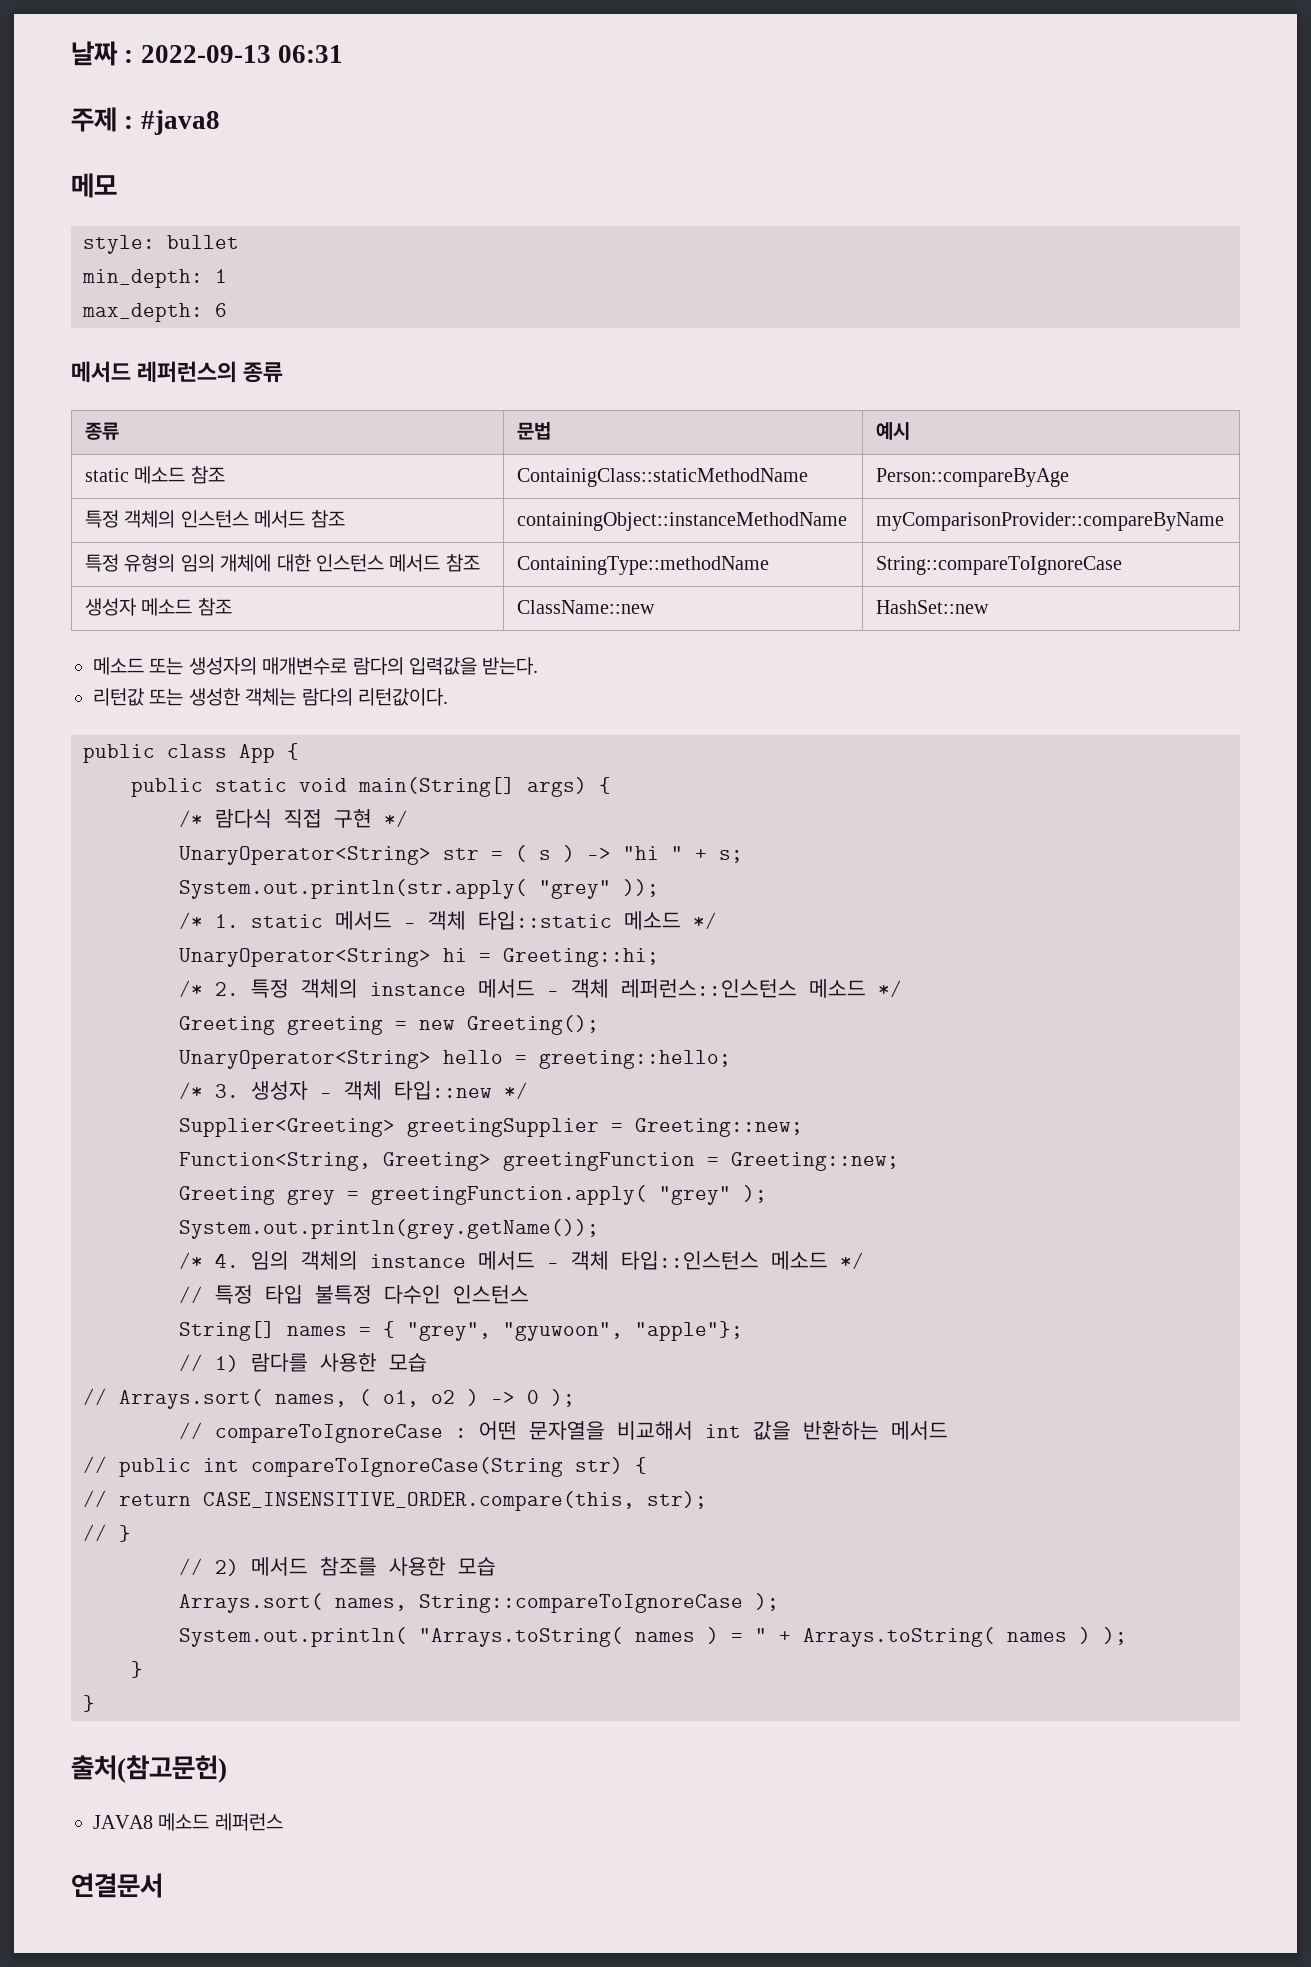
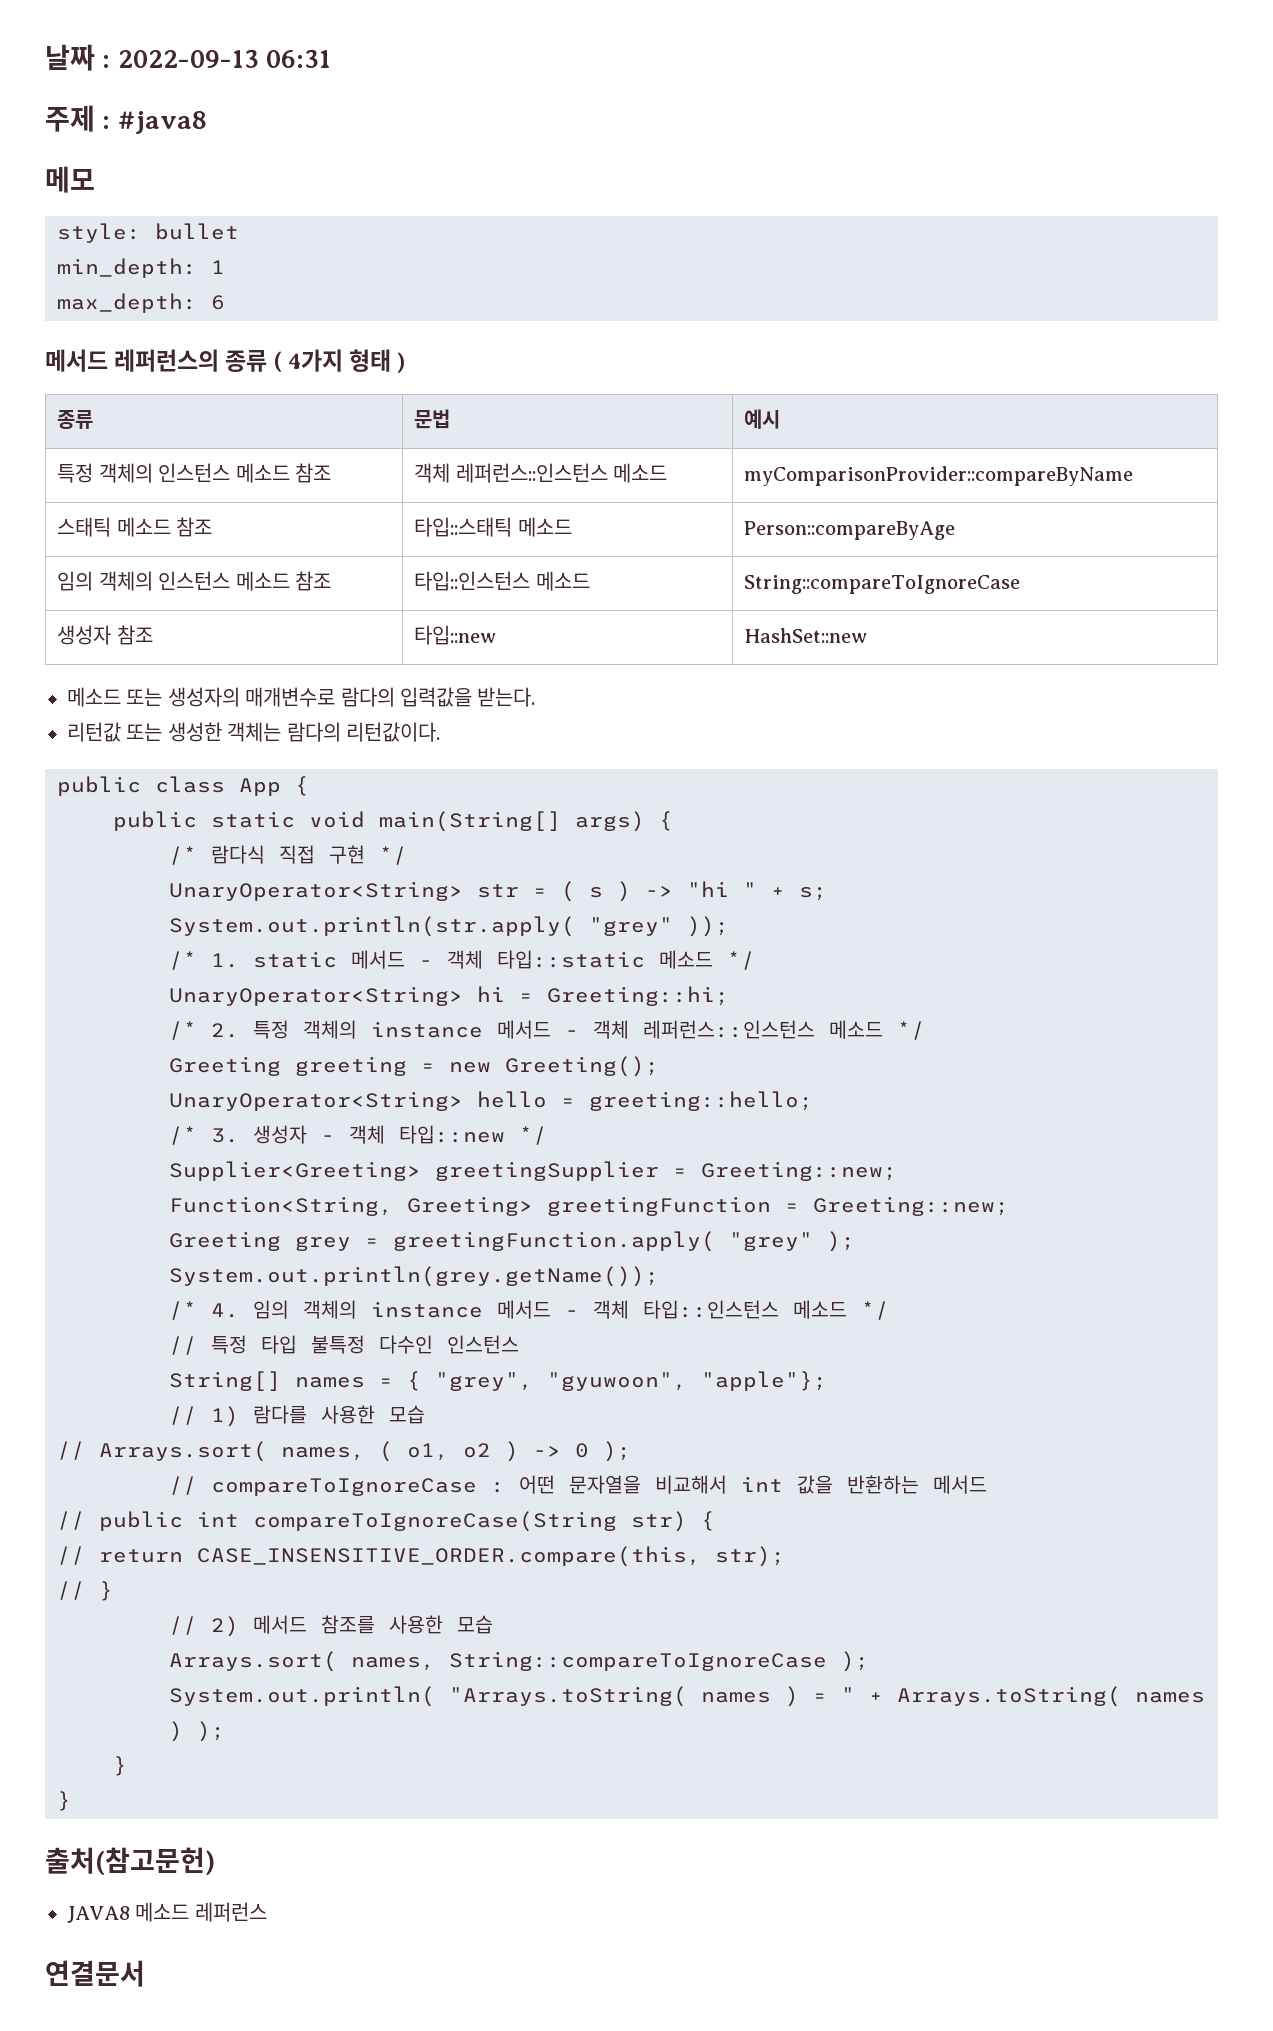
(284, 372) none -> [273,349,406,373] ( 4가지 형태 )
[85,466,225,484] [517,468,809,487] static 메소드 참조 | ContainigClass::staticMethodName -> [57,463,332,483] [414,463,668,483] [744,466,1134,486] [57,517,213,537] [414,517,572,537] 특정 객체의 인스턴스 메소드 참조 | 객체 레퍼런스::인스턴스 메소드 | myComparisonProvider::compareByName // 스태틱 메소드 참조 | 타입::스태틱 메소드
[85,510,345,528] [517,512,848,531] [876,512,1225,531] [85,554,480,572] [517,556,770,575] 특정 객체의 인스턴스 메서드 참조 | containingObject::instanceMethodName | myComparisonProvider::compareByName // 특정 유형의 임의 개체에 대한 인스턴스 메서드 참조 | ContainingType::methodName -> [57,571,332,591] [414,571,590,591] 임의 객체의 인스턴스 메소드 참조 | 타입::인스턴스 메소드
[141,598,232,616] [517,600,656,614] 메소드 참조 | ClassName::new -> [116,625,153,645] [414,625,497,645] 참조 | 타입::new

